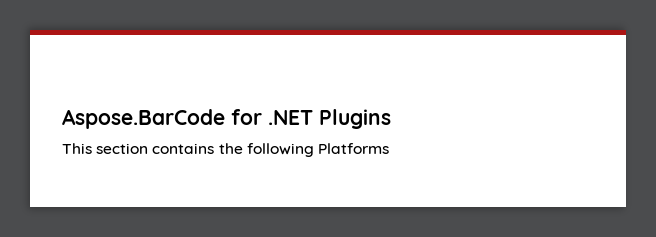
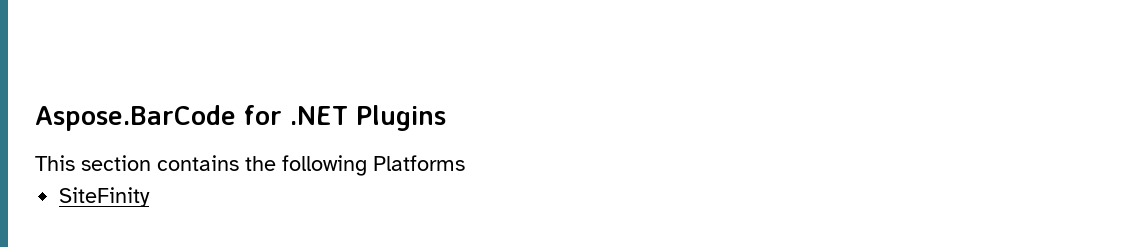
(389, 148) none -> [59,187,151,207] // SiteFinity

